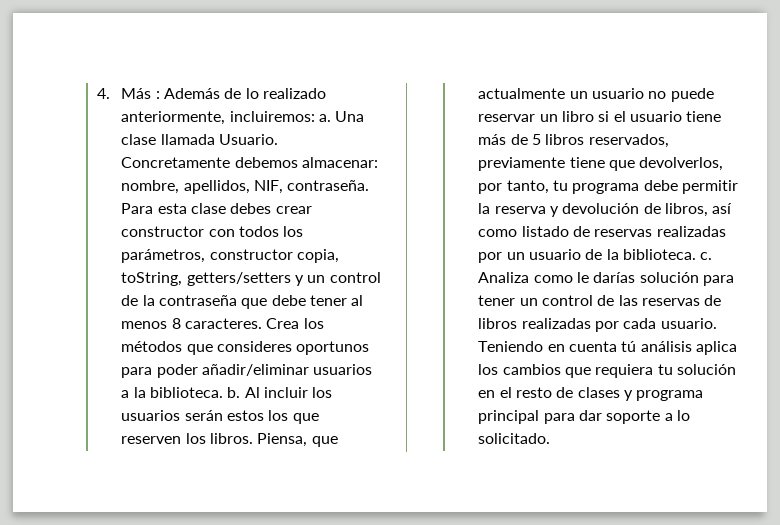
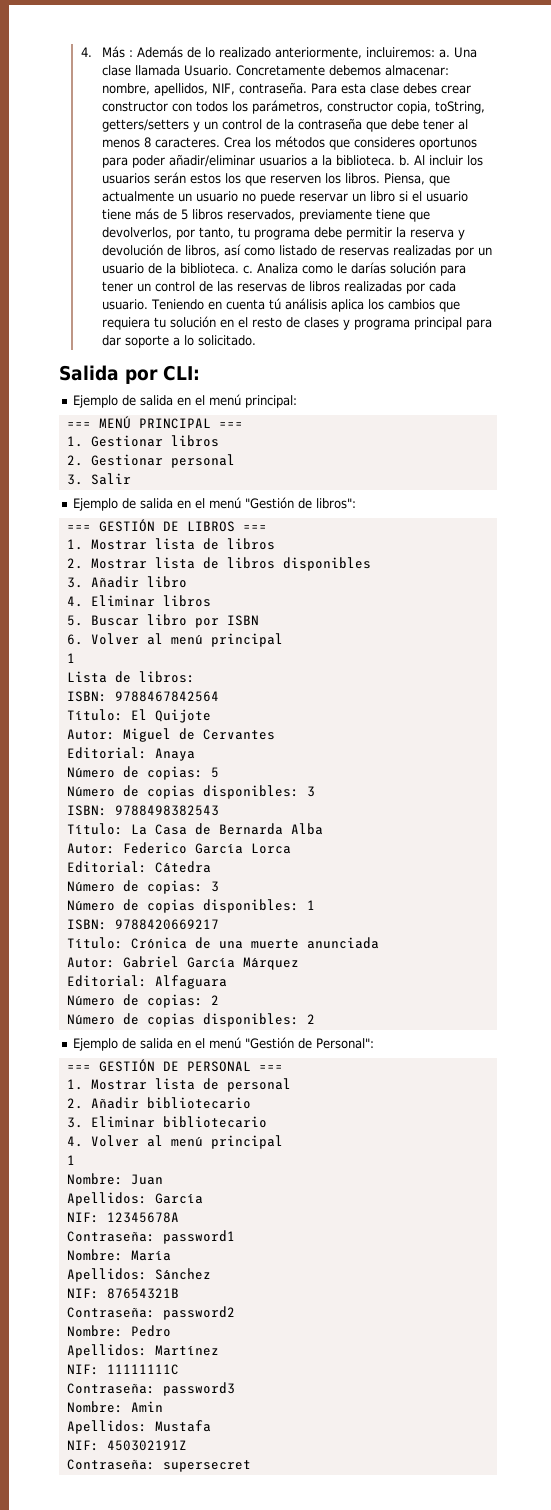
(551, 438) none -> [59,365,200,384] [73,394,298,408] [66,416,243,429] [66,435,219,447] [66,454,235,468] [66,473,131,485] [73,497,357,511] [66,519,267,532] [66,538,275,550] [66,557,371,571] [66,576,187,588] [66,595,211,607] [66,614,259,628] [66,633,283,647] [66,653,75,663] [66,671,195,683] [66,691,219,702] [66,709,211,723] [66,728,275,742] [66,747,195,761] [66,766,219,780] [66,785,315,799] [66,805,219,816] [66,823,323,835] [66,842,291,854] [66,861,211,873] [66,880,219,894] [66,899,315,913] [66,919,219,930] [66,937,379,949] [66,956,299,970] [66,975,227,989] [66,994,219,1008] [66,1013,315,1027] [73,1037,375,1051] [66,1059,283,1072] [66,1078,291,1092] [66,1097,251,1109] [66,1116,267,1128] [66,1135,283,1149] [66,1155,75,1165] [66,1173,163,1185] [66,1192,203,1206] [66,1212,179,1223] [66,1230,235,1244] [66,1249,171,1261] [66,1268,211,1282] [66,1288,179,1299] [66,1306,235,1320] [66,1325,171,1337] [66,1344,219,1358] [66,1364,179,1375] [66,1382,235,1396] [66,1401,163,1413] [66,1420,211,1434] [66,1440,187,1451] [66,1459,251,1472] // Salida por CLI: // Ejemplo de salida en el menú principal: // === MENÚ PRINCIPAL === // 1. Gestionar libros // 2. Gestionar personal // 3. Salir // Ejemplo de salida en el menú "Gestión de libros": // === GESTIÓN DE LIBROS === // 1. Mostrar lista de libros // 2. Mostrar lista de libros disponibles // 3. Añadir libro // 4. Eliminar libros // 5. Buscar libro por ISBN // 6. Volver al menú principal // 1 // Lista de libros: // ISBN: 9788467842564 // Título: El Quijote // Autor: Miguel de Cervantes // Editorial: Anaya // Número de copias: 5 // Número de copias disponibles: 3 // ISBN: 9788498382543 // Título: La Casa de Bernarda Alba // Autor: Federico García Lorca // Editorial: Cátedra // Número de copias: 3 // Número de copias disponibles: 1 // ISBN: 9788420669217 // Título: Crónica de una muerte anunciada // Autor: Gabriel García Márquez // Editorial: Alfaguara // Número de copias: 2 // Número de copias disponibles: 2 // Ejemplo de salida en el menú "Gestión de Personal": // === GESTIÓN DE PERSONAL === // 1. Mostrar lista de personal // 2. Añadir bibliotecario // 3. Eliminar bibliotecario // 4. Volver al menú principal // 1 // Nombre: Juan // Apellidos: García // NIF: 12345678A // Contraseña: password1 // Nombre: María // Apellidos: Sánchez // NIF: 87654321B // Contraseña: password2 // Nombre: Pedro // Apellidos: Martínez // NIF: 11111111C // Contraseña: password3 // Nombre: Amin // Apellidos: Mustafa // NIF: 450302191Z // Contraseña: supersecret

